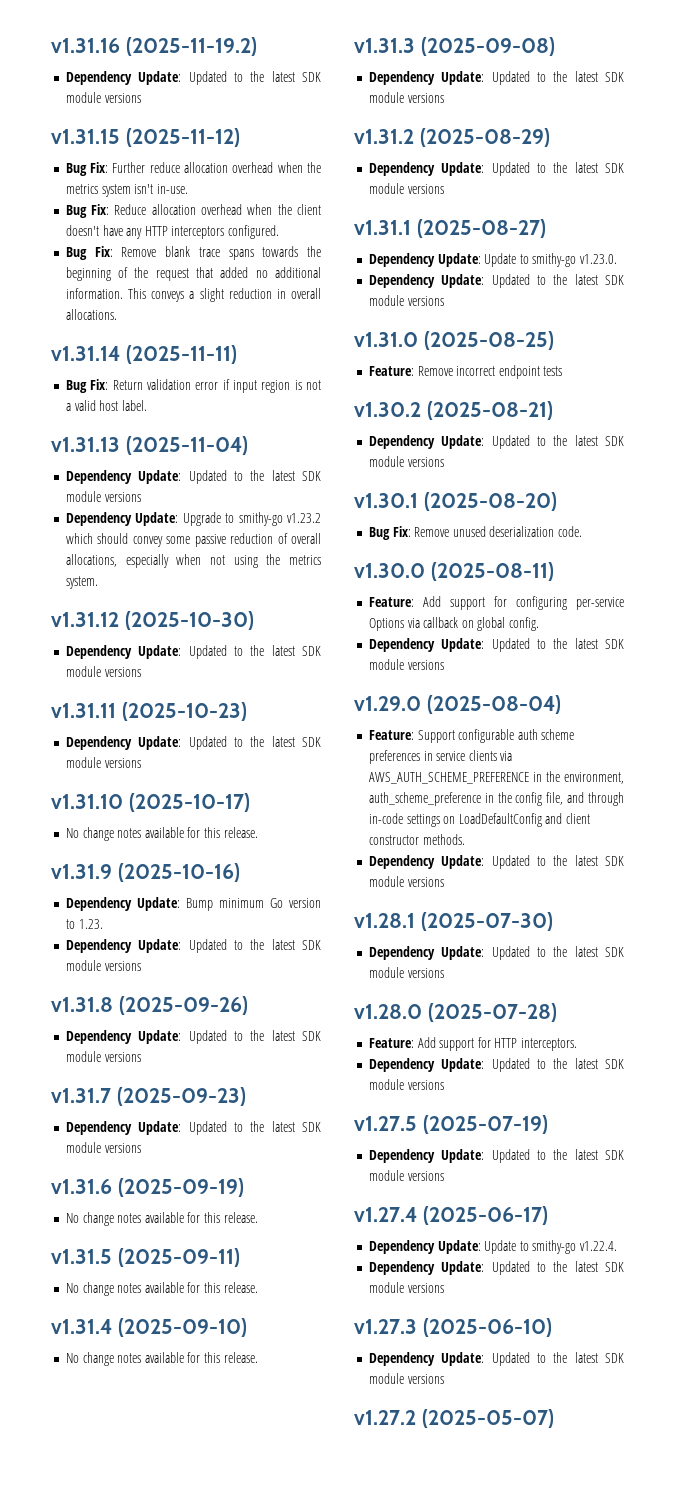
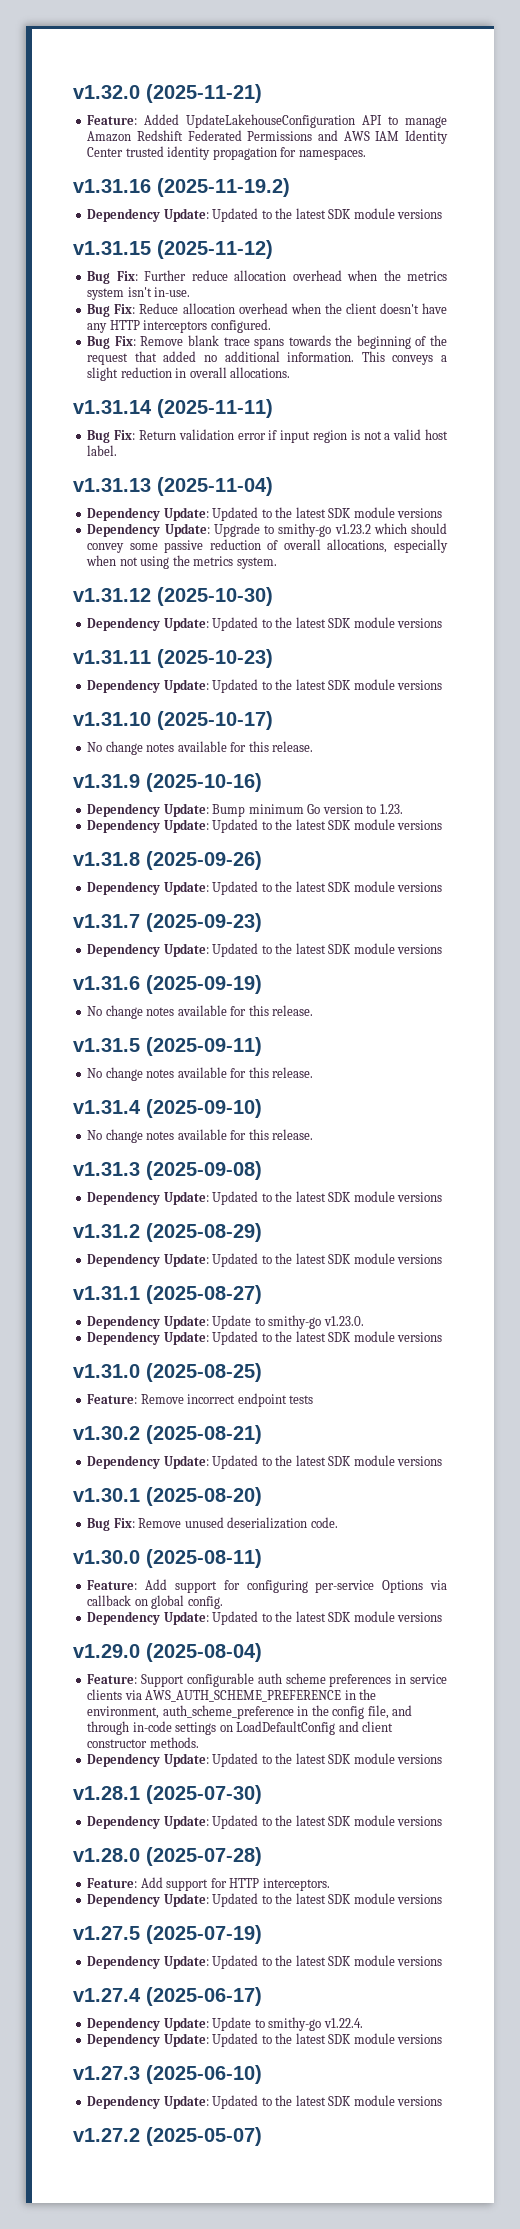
(51, 45) none -> [73,84,262,103] [87,114,447,128] [87,130,448,144] [87,146,366,160] v1.32.0 (2025-11-21) // Feature: Added UpdateLakehouseConfiguration API to manage Amazon Redshift Federated Permissions and AWS IAM Identity Center trusted identity propagation for namespaces. //

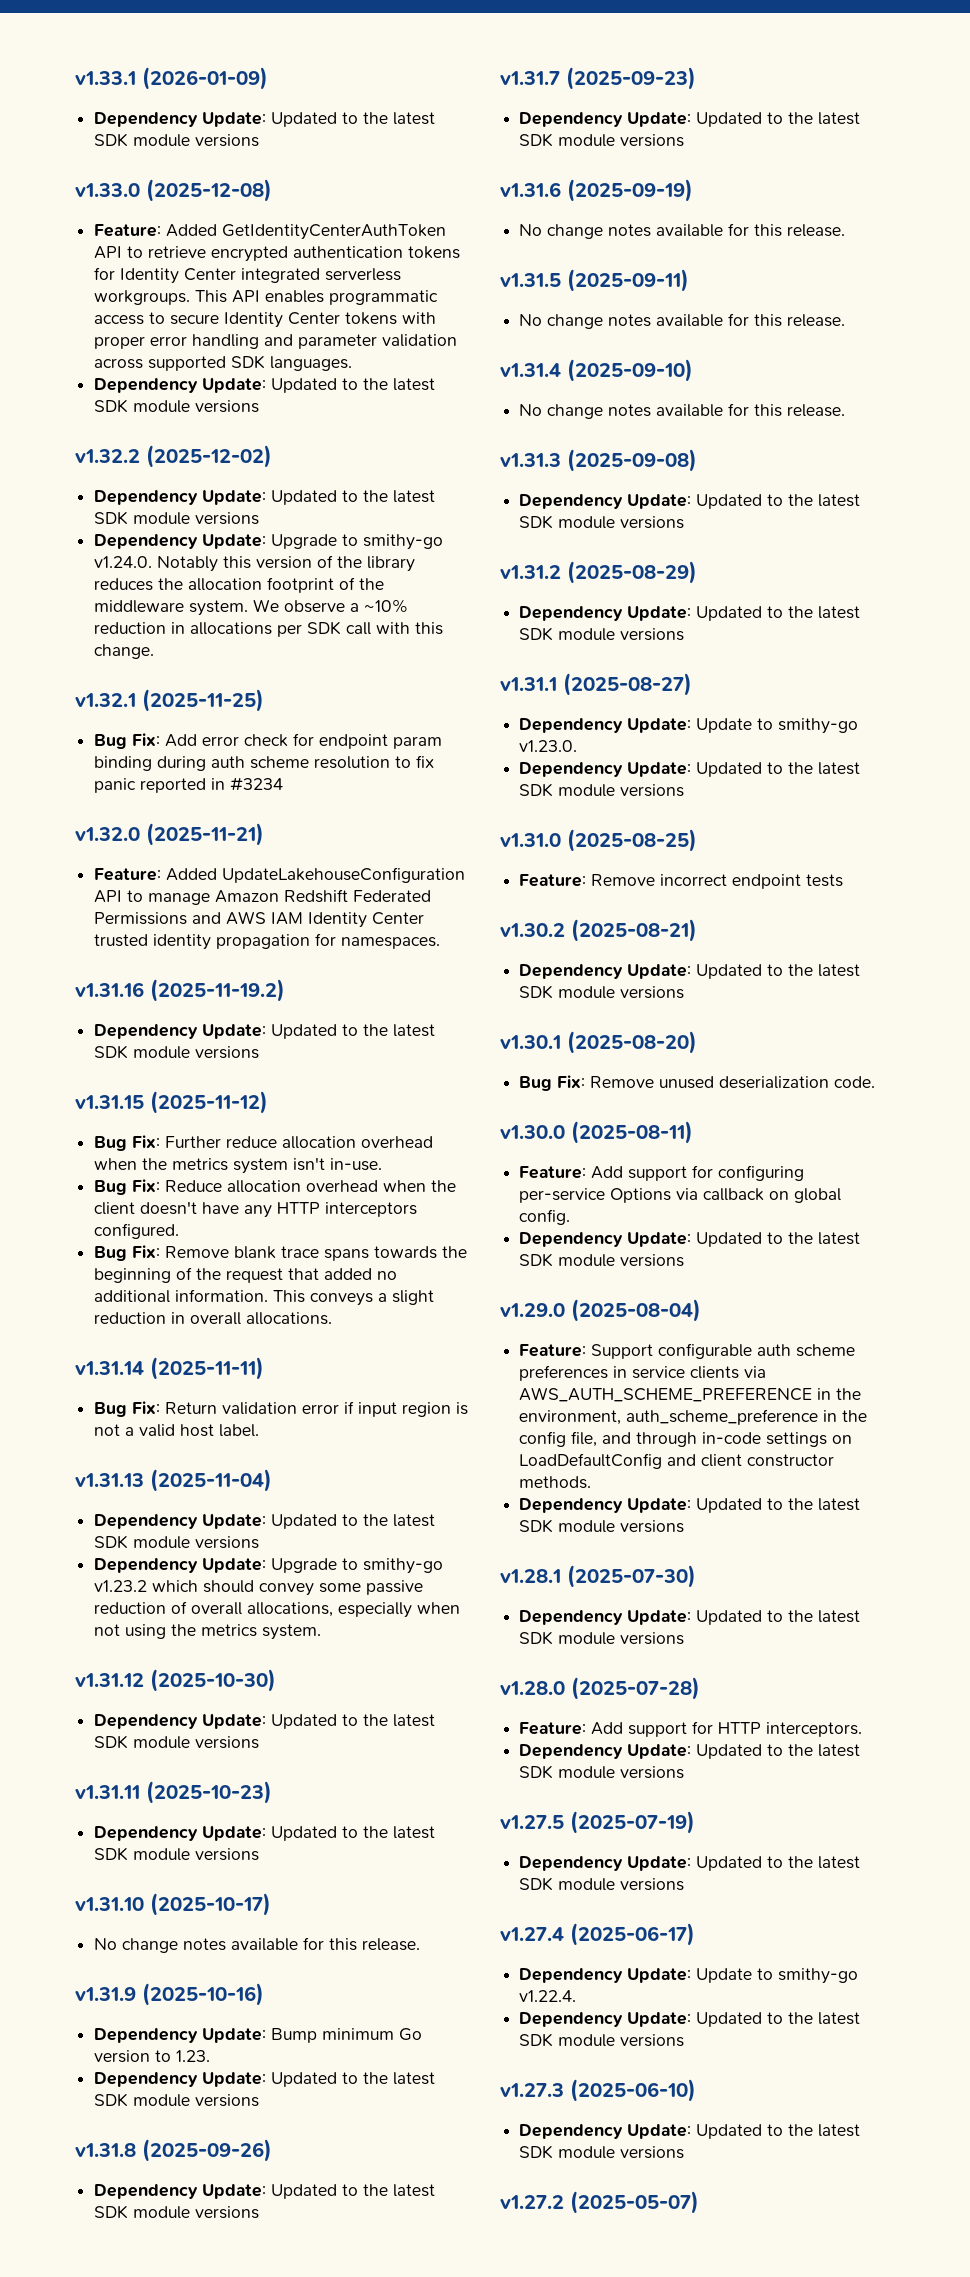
(73, 92) none -> [75,67,268,90] [94,112,436,127] [94,133,260,147] [75,179,272,202] [94,224,447,240] [94,246,461,262] [94,267,402,284] [94,290,439,305] [94,312,437,328] [94,334,458,349] [94,355,353,371] [94,378,436,393] [94,399,260,413] [75,445,272,468] [94,490,436,505] [94,511,260,525] [94,534,444,550] [94,555,416,572] [94,577,385,593] [94,599,409,616] [94,621,444,637] [94,644,155,659] [75,689,264,712] [94,733,443,749] [94,755,435,771] [94,777,284,793] v1.33.1 (2026-01-09) // Dependency Update: Updated to the latest SDK module versions // v1.33.0 (2025-12-08) // Feature: Added GetIdentityCenterAuthToken API to retrieve encrypted authentication tokens for Identity Center integrated serverless workgroups. This API enables programmatic access to secure Identity Center tokens with proper error handling and parameter validation across supported SDK languages. // Dependency Update: Updated to the latest SDK module versions // v1.32.2 (2025-12-02) // Dependency Update: Updated to the latest SDK module versions // Dependency Update: Upgrade to smithy-go v1.24.0. Notably this version of the library reduces the allocation footprint of the middleware system. We observe a ~10% reduction in allocations per SDK call with this change. // v1.32.1 (2025-11-25) // Bug Fix: Add error check for endpoint param binding during auth scheme resolution to fix panic reported in #3234 //

